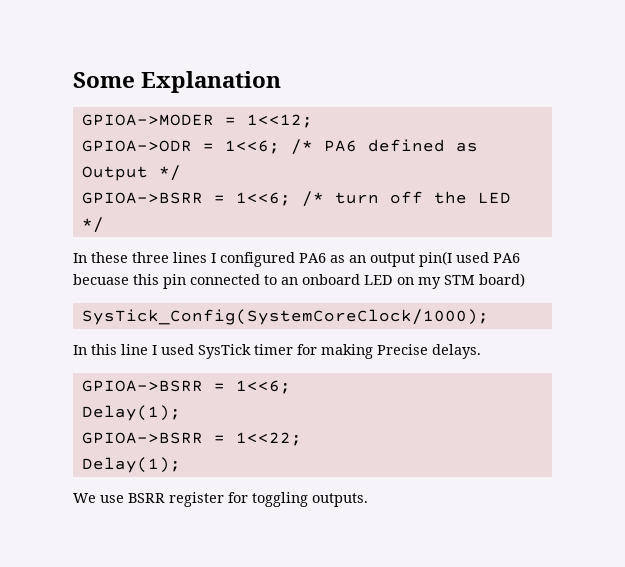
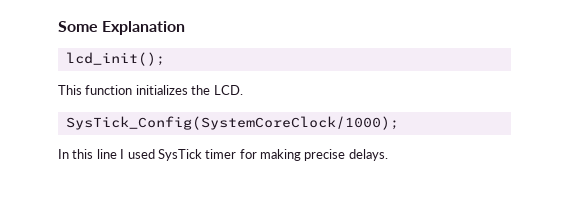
[81,114,313,128] [81,139,478,155] [81,165,181,181] [81,191,511,207] [81,217,104,233] [73,251,520,267] [73,273,525,289] GPIOA->MODER = 1<<12; // GPIOA->ODR = 1<<6; /* PA6 defined as Output */ // GPIOA->BSRR = 1<<6; /* turn off the LED */ // In these three lines I configured PA6 as an output pin(I used PA6 becuase this pin connected to an onboard LED on my STM board) -> [65,52,165,66] [58,85,243,95] lcd_init(); // This function initializes the LCD.
[377,344,428,355] Precise -> [304,149,346,161] precise
[81,380,291,394] [81,405,181,421] [81,432,302,446] [81,457,181,473] [73,492,368,507] // GPIOA->BSRR = 1<<6; // Delay(1); // GPIOA->BSRR = 1<<22; // Delay(1); // We use BSRR register for toggling outputs. -> (388, 155) none

